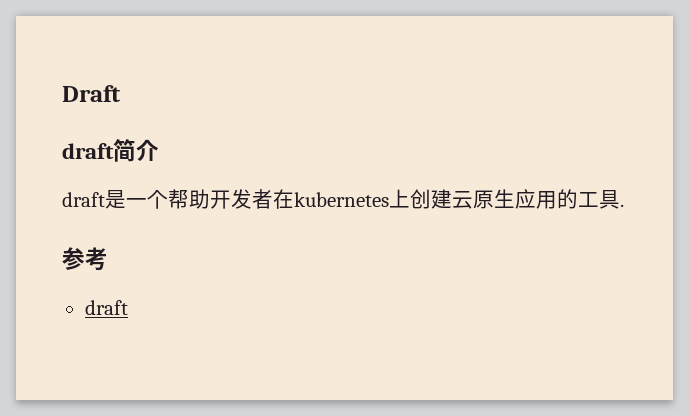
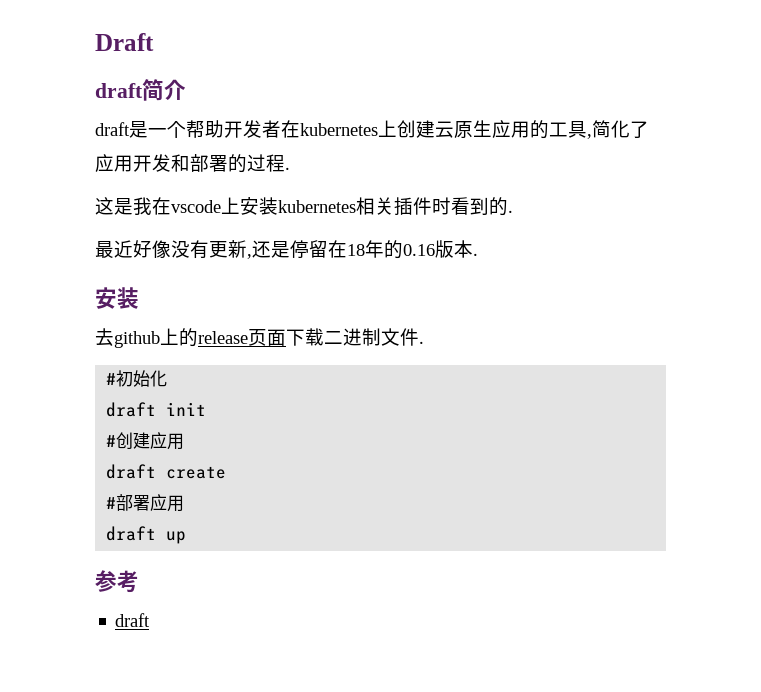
[620,204,624,207] . -> [587,120,649,139] [95,154,290,173] [95,197,513,216] [95,240,478,259] [95,287,139,309] [95,328,424,348] [106,370,168,387] [106,402,207,417] [106,432,185,450] [106,464,227,479] [106,494,185,512] [106,526,187,544] ,简化了应用开发和部署的过程. // 这是我在vscode上安装kubernetes相关插件时看到的. // 最近好像没有更新,还是停留在18年的0.16版本. // 安装 // 去github上的release页面下载二进制文件. // #初始化 // draft init // #创建应用 // draft create // #部署应用 // draft up

